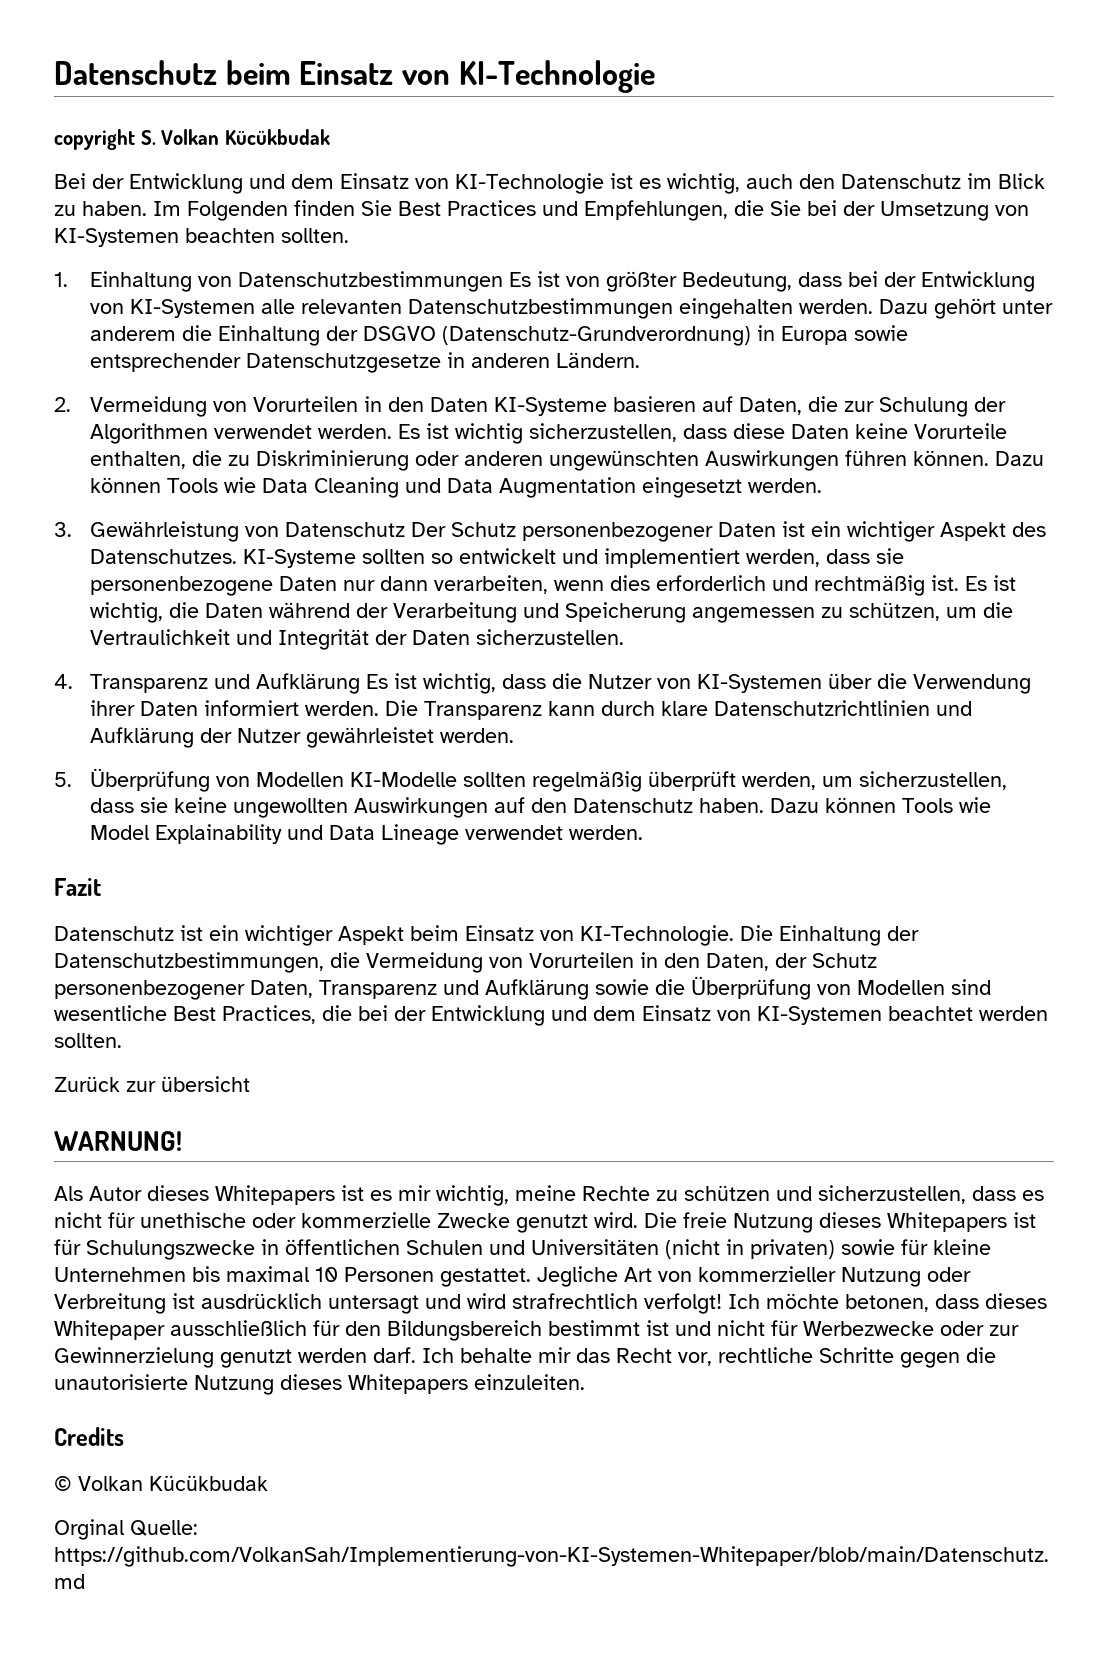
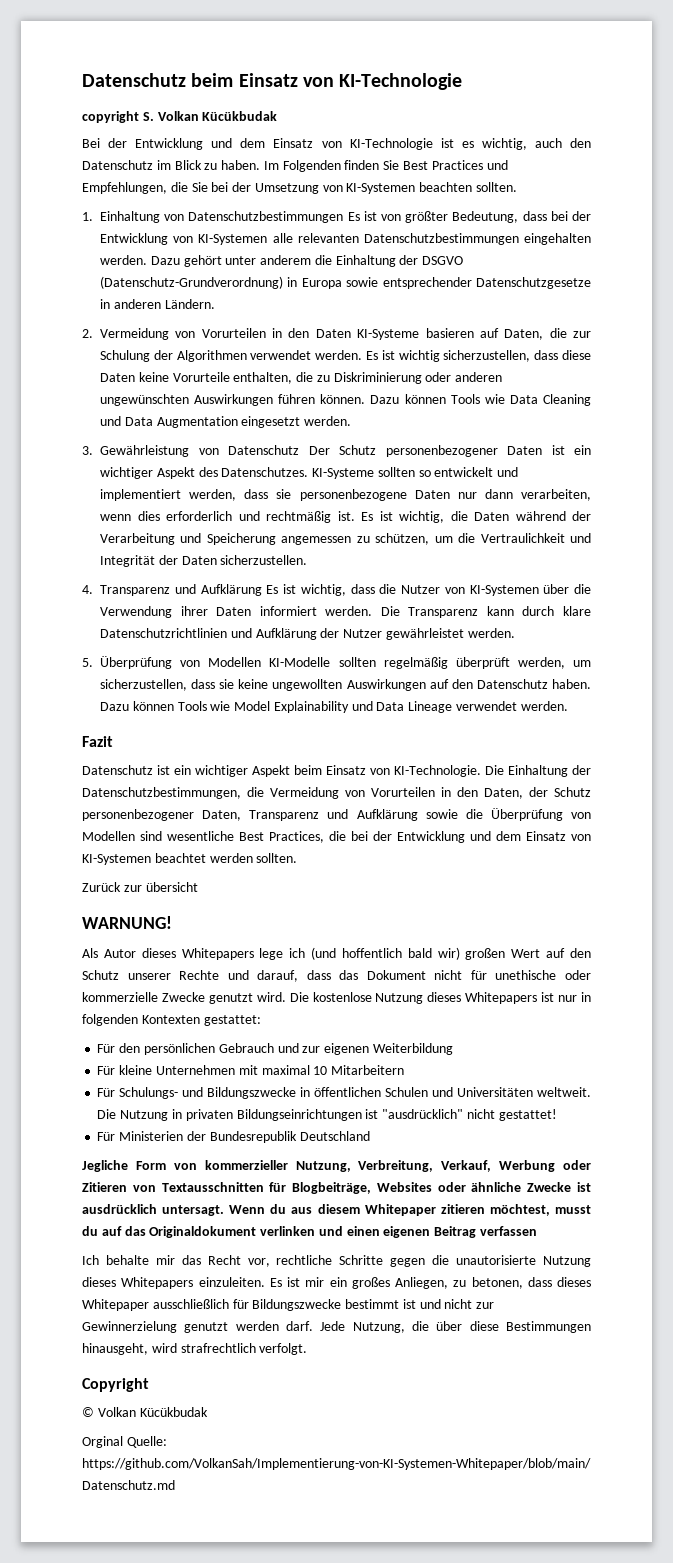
[341,1185,1044,1206] ist es mir wichtig, meine Rechte zu schützen und sicherzustellen, dass es -> [259,947,592,960] [82,970,426,982] lege ich (und hoffentlich bald wir) großen Wert auf den Schutz unserer Rechte und darauf, dass das Dokument
[683,1212,727,1228] freie -> [312,992,372,1002] kostenlose
[54,1239,255,1260] für Schulungszwecke -> [558,992,591,1002] [82,1014,261,1026] [97,1043,453,1055] [97,1065,405,1075] [97,1087,297,1099] nur in folgenden Kontexten gestattet: // Für den persönlichen Gebrauch und zur eigenen Weiterbildung // Für kleine Unternehmen mit maximal 10 Mitarbeitern // Für Schulungs- und Bildungszwecke
[665,1239,991,1259] [54,1266,971,1287] [54,1293,1047,1314] [54,1320,1019,1341] [54,1347,416,1368] (nicht in privaten) sowie für kleine Unternehmen bis maximal 10 Personen gestattet. Jegliche Art von kommerzieller Nutzung oder Verbreitung ist ausdrücklich untersagt und wird strafrechtlich verfolgt! Ich möchte betonen, dass dieses Whitepaper ausschließlich für den Bildungsbereich bestimmt ist und nicht für Werbezwecke oder zur Gewinnerzielung genutzt werden darf. -> [537,1087,592,1097] [97,1109,557,1121] [97,1131,370,1143] [82,1160,591,1172] [82,1182,591,1194] [82,1204,591,1216] [82,1226,538,1238] weltweit. Die Nutzung in privaten Bildungseinrichtungen ist "ausdrücklich" nicht gestattet! // Für Ministerien der Bundesrepublik Deutschland // Jegliche Form von kommerzieller Nutzung, Verbreitung, Verkauf, Werbung oder Zitieren von Textausschnitten für Blogbeiträge, Websites oder ähnliche Zwecke ist ausdrücklich untersagt. Wenn du aus diesem Whitepaper zitieren möchtest, musst du auf das Originaldokument verlinken und einen eigenen Beitrag verfassen //
[54,1427,124,1446] // Credits -> [269,1277,591,1289] [82,1299,495,1311] [82,1321,591,1333] [82,1343,308,1355] [82,1378,149,1392] Es ist mir ein großes Anliegen, zu betonen, dass dieses Whitepaper ausschließlich für Bildungszwecke bestimmt ist und nicht zur Gewinnerzielung genutzt werden darf. Jede Nutzung, die über diese Bestimmungen hinausgeht, wird strafrechtlich verfolgt. // Copyright

